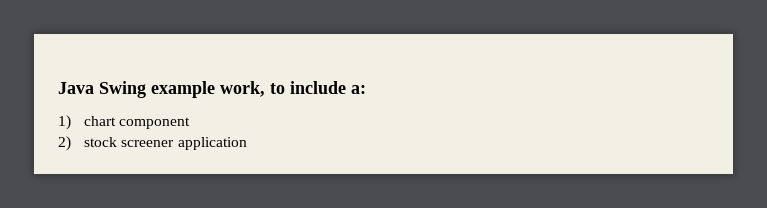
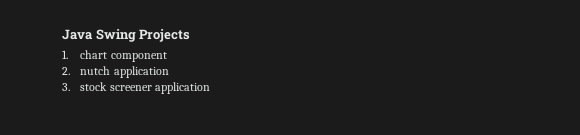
[151,81,366,98] [58,115,191,130] [58,136,71,151] example work, to include a: // 1) chart component // 2) -> [139,29,191,42] [62,50,167,62] [62,66,169,78] [62,83,70,91] Projects // 1. chart component // 2. nutch application // 3.

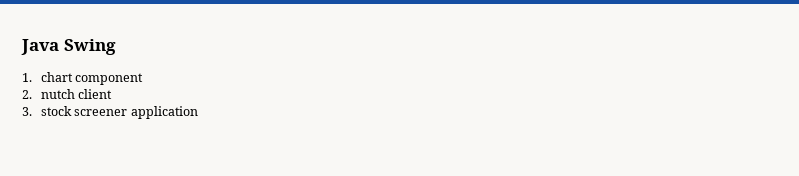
[139,29,191,42] Projects -> (116, 47) none
[113,66,169,78] application -> [78,89,113,99] client

